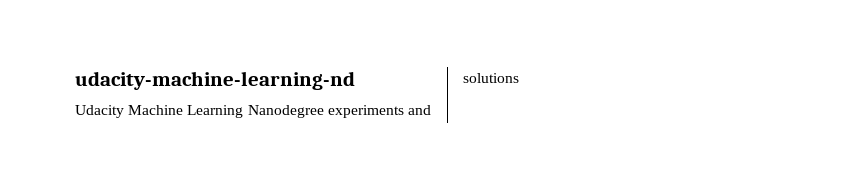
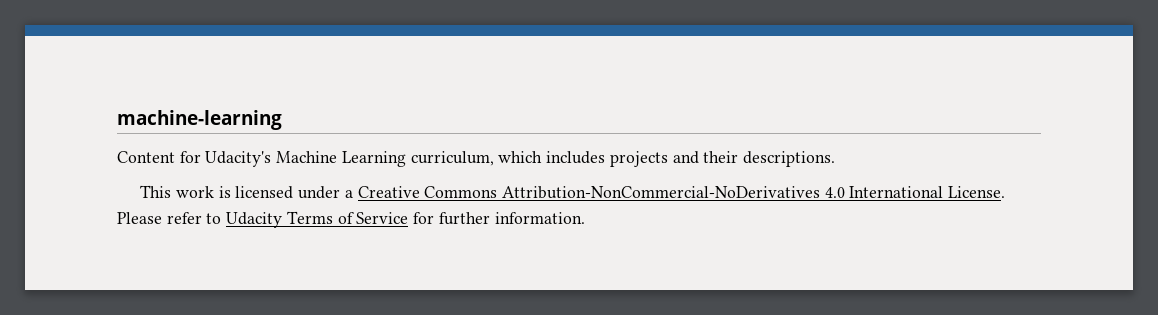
[75,71,355,90] [75,105,431,118] [463,73,519,83] udacity-machine-learning-nd // Udacity Machine Learning Nanodegree experiments and solutions -> [117,110,282,130] [117,151,835,167] [140,185,1006,199] [117,211,585,228] machine-learning // Content for Udacity's Machine Learning curriculum, which includes projects and their descriptions. // This work is licensed under a Creative Commons Attribution-NonCommercial-NoDerivatives 4.0 International License. Please refer to Udacity Terms of Service for further information.

